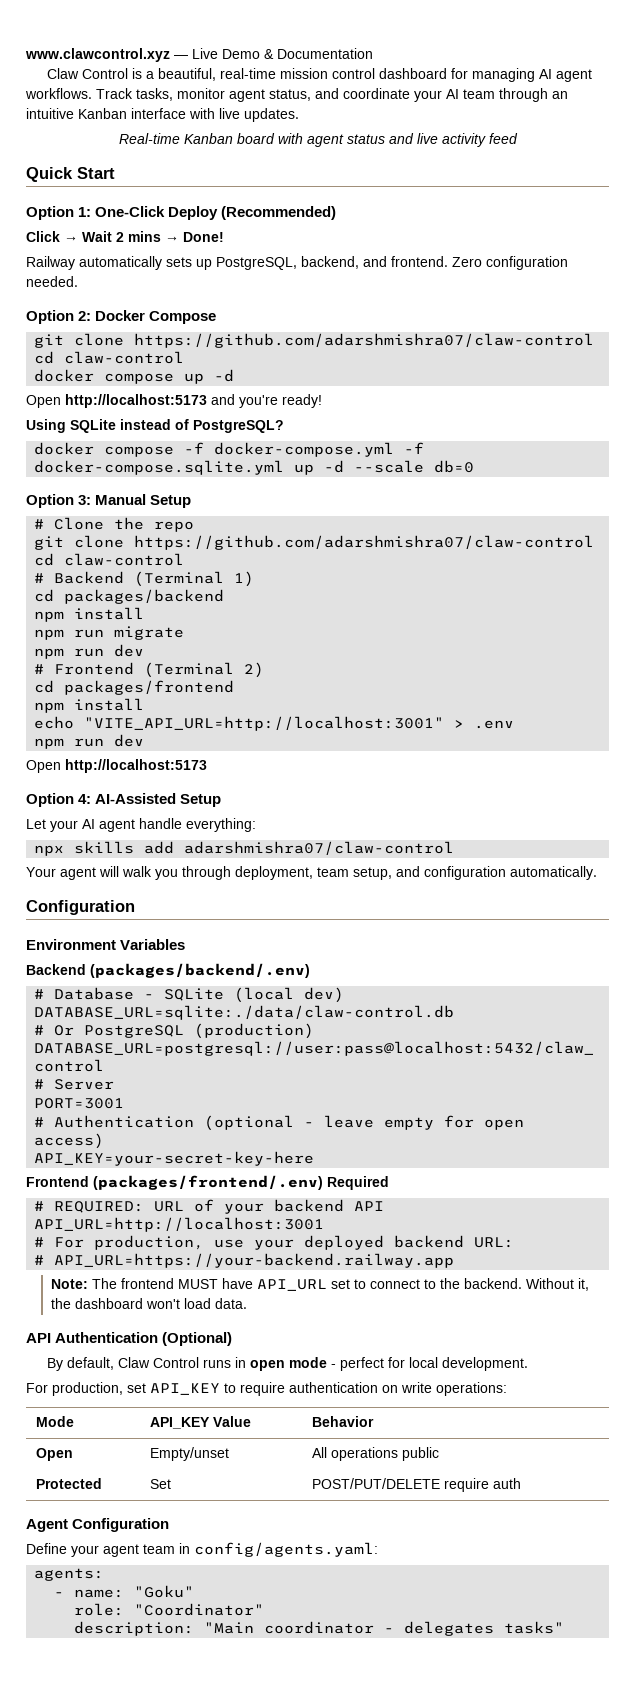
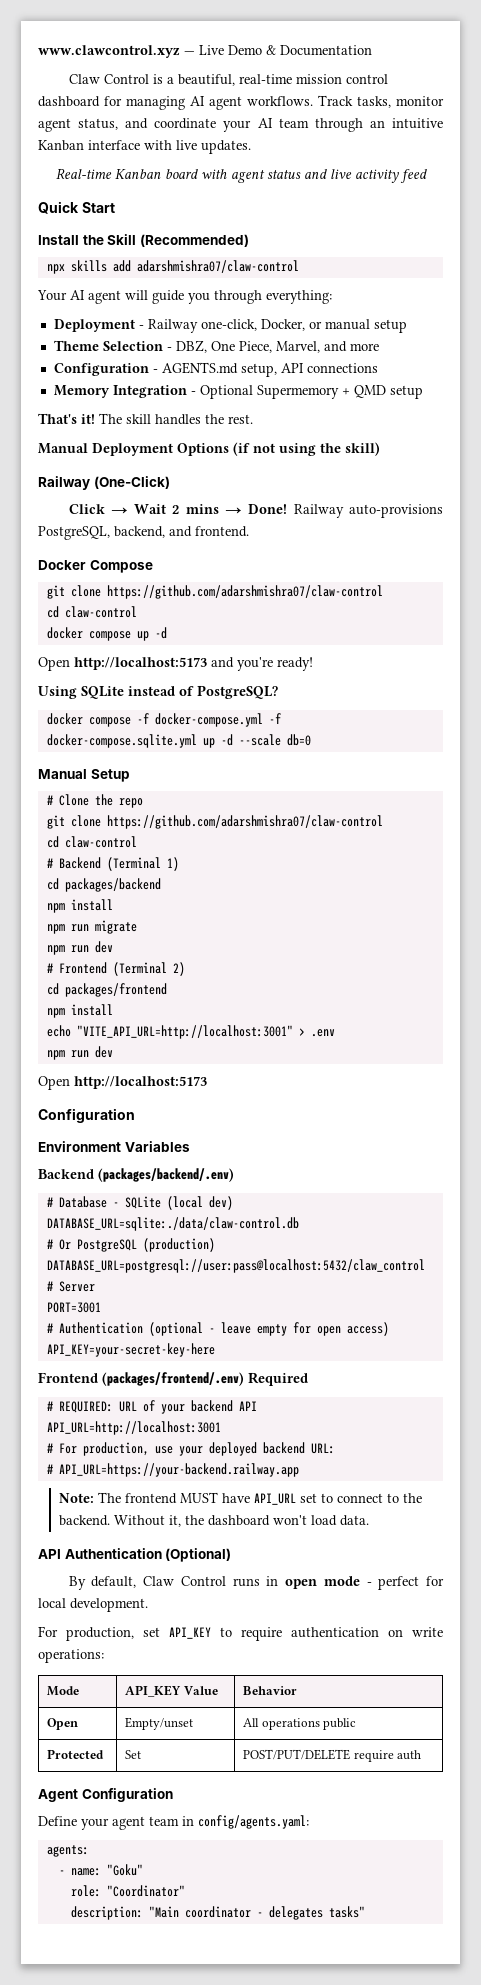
[26,206,337,220] Option 1: One-Click Deploy (Recommended) -> [38,234,249,247] [46,260,299,274] [37,290,332,304] [53,319,407,333] [53,340,379,353] [53,362,378,377] [53,385,423,399] [38,413,253,425] [38,442,380,456] [38,476,170,490] Install the Skill (Recommended) // npx skills add adarshmishra07/claw-control // Your AI agent will guide you through everything: // Deployment - Railway one-click, Docker, or manual setup // Theme Selection - DBZ, One Piece, Marvel, and more // Configuration - AGENTS.md setup, API connections // Memory Integration - Optional Supermemory + QMD setup // That's it! The skill handles the rest. // Manual Deployment Options (if not using the skill) // Railway (One-Click)
[26,256,212,270] // Railway automatically sets up -> [293,504,444,518] Railway auto-provisions
[452,256,568,270] [26,276,78,287] [26,310,92,324] Zero configuration needed. // Option 2: -> (249, 531) //
[26,494,92,508] Option 3: -> (311, 740) none
[26,793,222,807] [26,818,256,832] [34,841,455,856] [26,866,597,880] // Option 4: AI-Assisted Setup // Let your AI agent handle everything: // npx skills add adarshmishra07/claw-control // Your agent will walk you through deployment, team setup, and configuration automatically. -> (207, 1082) none

